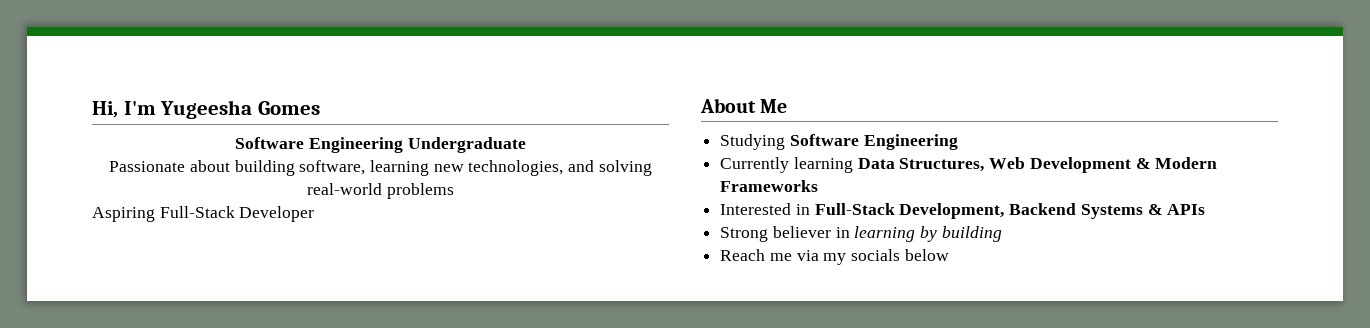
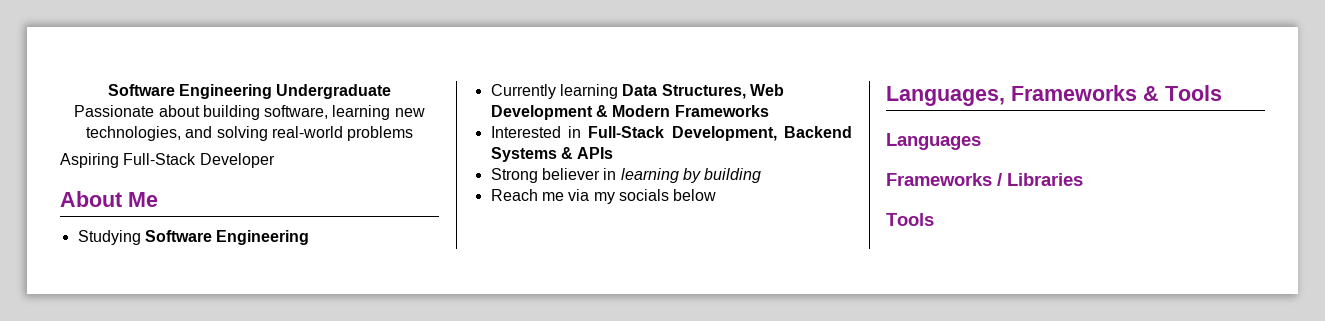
[92,100,321,119] Hi, I'm Yugeesha Gomes // -> (107, 90) none
(949, 255) none -> [886,85,1222,106] [886,133,981,150] [886,173,1083,186] [886,213,934,226] // Languages, Frameworks & Tools // Languages // Frameworks / Libraries // Tools

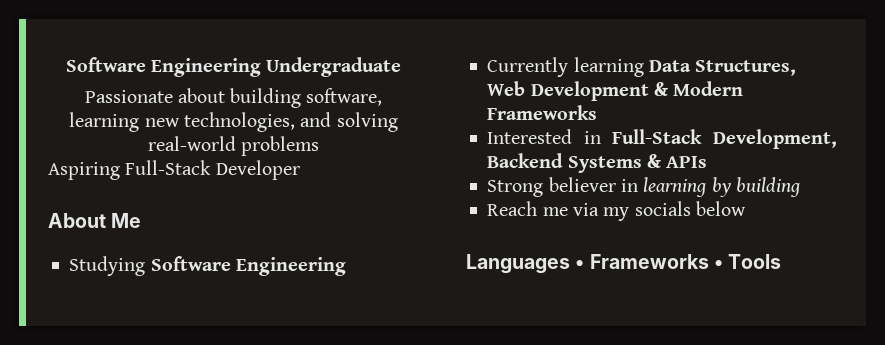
[886,85,1222,106] [886,133,981,150] [886,173,1083,186] Languages, Frameworks & Tools // Languages // Frameworks / Libraries // -> [466,254,723,274] Languages • Frameworks •

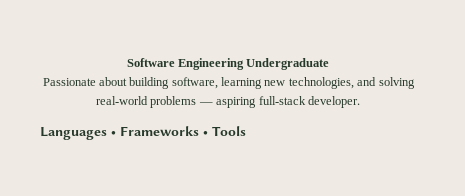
[48,160,300,180] [48,213,142,228] [69,256,346,276] [487,57,797,77] [487,81,744,101] [487,105,598,120] [487,129,837,149] [487,153,708,173] [487,177,800,197] [487,201,746,221] // Aspiring Full-Stack Developer // About Me // Studying Software Engineering // Currently learning Data Structures, Web Development & Modern Frameworks // Interested in Full-Stack Development, Backend Systems & APIs // Strong believer in learning by building // Reach me via my socials below -> [198,96,360,108] — aspiring full-stack developer.

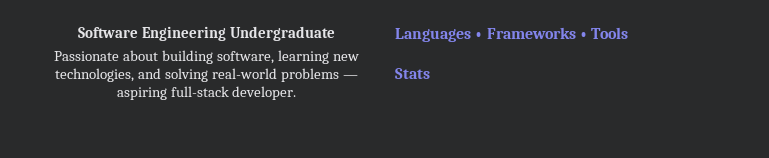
(246, 131) none -> [395,68,430,79] // Stats

